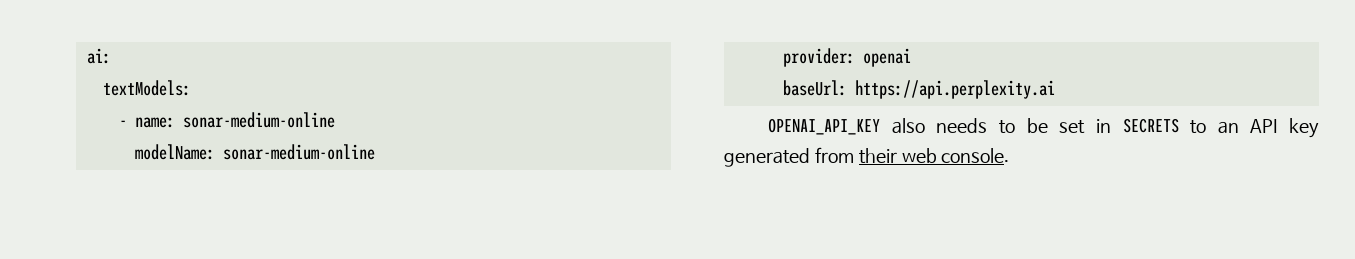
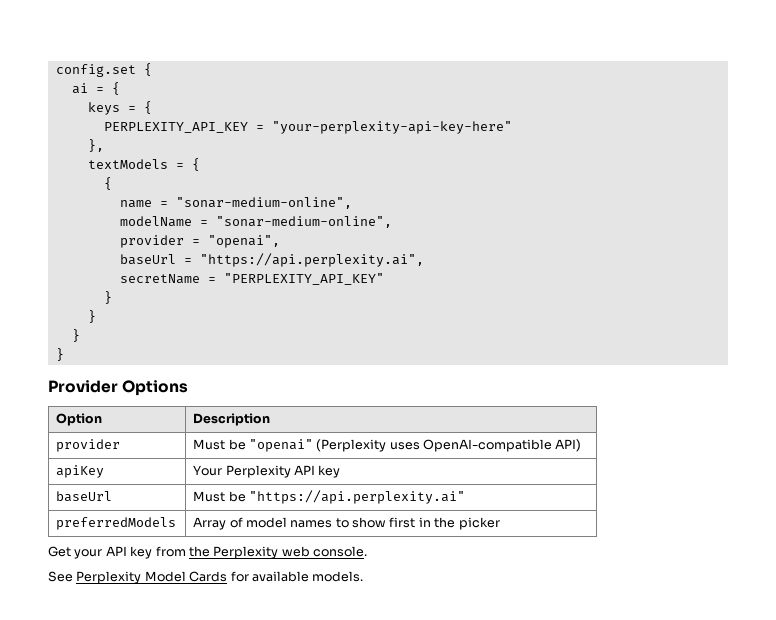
[86,48,111,64] [102,80,191,96] [118,112,335,128] [134,144,375,160] [782,48,911,67] [782,80,1055,99] [768,118,1319,138] [724,147,1010,167] ai: // textModels: // - name: sonar-medium-online // modelName: sonar-medium-online // provider: openai // baseUrl: https://api.perplexity.ai // OPENAI_API_KEY also needs to be set in SECRETS to an API key generated from their web console. -> [55,63,152,77] [71,82,120,95] [87,101,152,115] [103,121,512,134] [87,139,104,152] [87,158,200,171] [103,177,112,190] [119,197,352,209] [119,216,392,228] [119,235,280,248] [119,253,424,267] [119,273,384,285] [103,291,112,304] [87,310,96,323] [71,329,80,342] [55,348,64,361] [48,380,189,396] [56,413,103,426] [193,413,271,426] [56,439,121,452] [193,439,582,452] [56,465,105,478] [193,465,341,478] [56,491,113,502] [193,490,465,504] [56,517,177,530] [193,517,500,530] [48,546,367,559] [48,571,364,584] config.set { // ai = { // keys = { // PERPLEXITY_API_KEY = "your-perplexity-api-key-here" // }, // textModels = { // { // name = "sonar-medium-online", // modelName = "sonar-medium-online", // provider = "openai", // baseUrl = "https://api.perplexity.ai", // secretName = "PERPLEXITY_API_KEY" // } // } // } // } // Provider Options // Option | Description // provider | Must be "openai" (Perplexity uses OpenAI-compatible API) // apiKey | Your Perplexity API key // baseUrl | Must be "https://api.perplexity.ai" // preferredModels | Array of model names to show first in the picker // Get your API key from the Perplexity web console. // See Perplexity Model Cards for available models.

